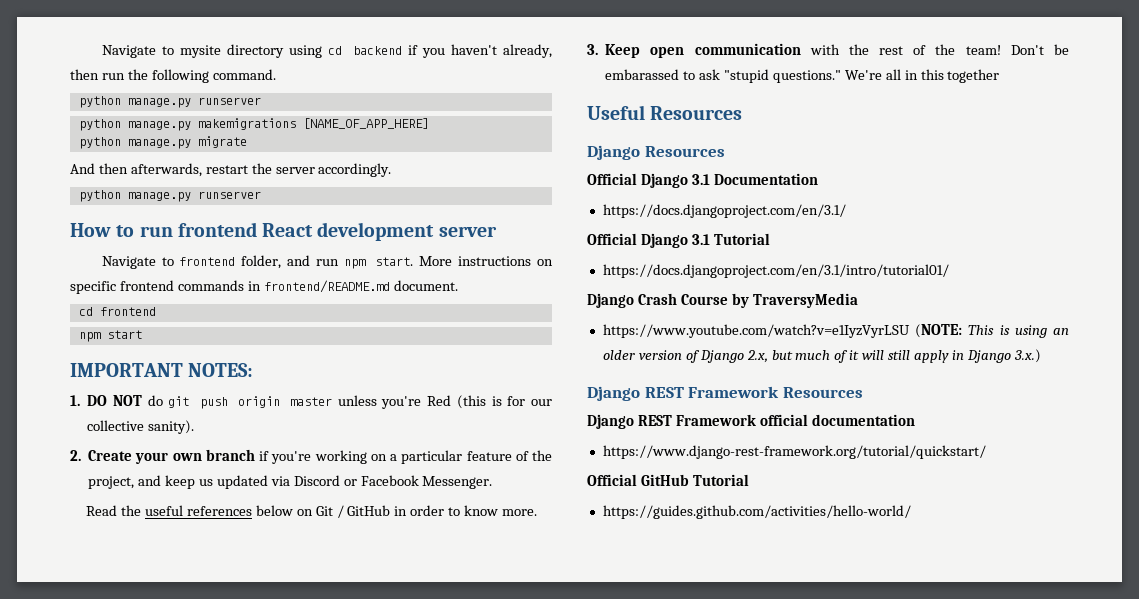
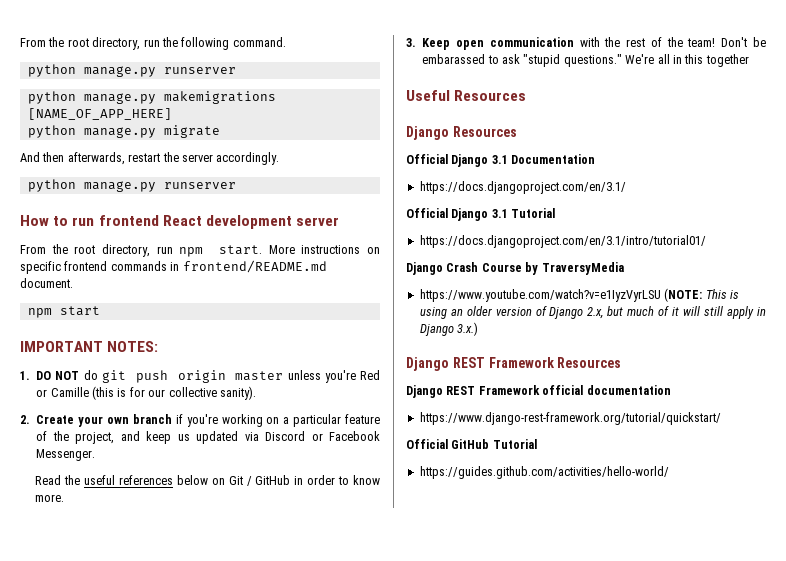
[101,44,552,58] [70,69,99,80] Navigate to mysite directory using cd backend if you haven't already, then -> [20,37,141,50] From the root directory,
[101,255,311,269] Navigate to frontend folder, and -> [20,244,150,257] From the root directory,
[78,307,156,316] // cd frontend -> (73, 283) none
(452, 400) none -> [36,387,89,397] or Camille

